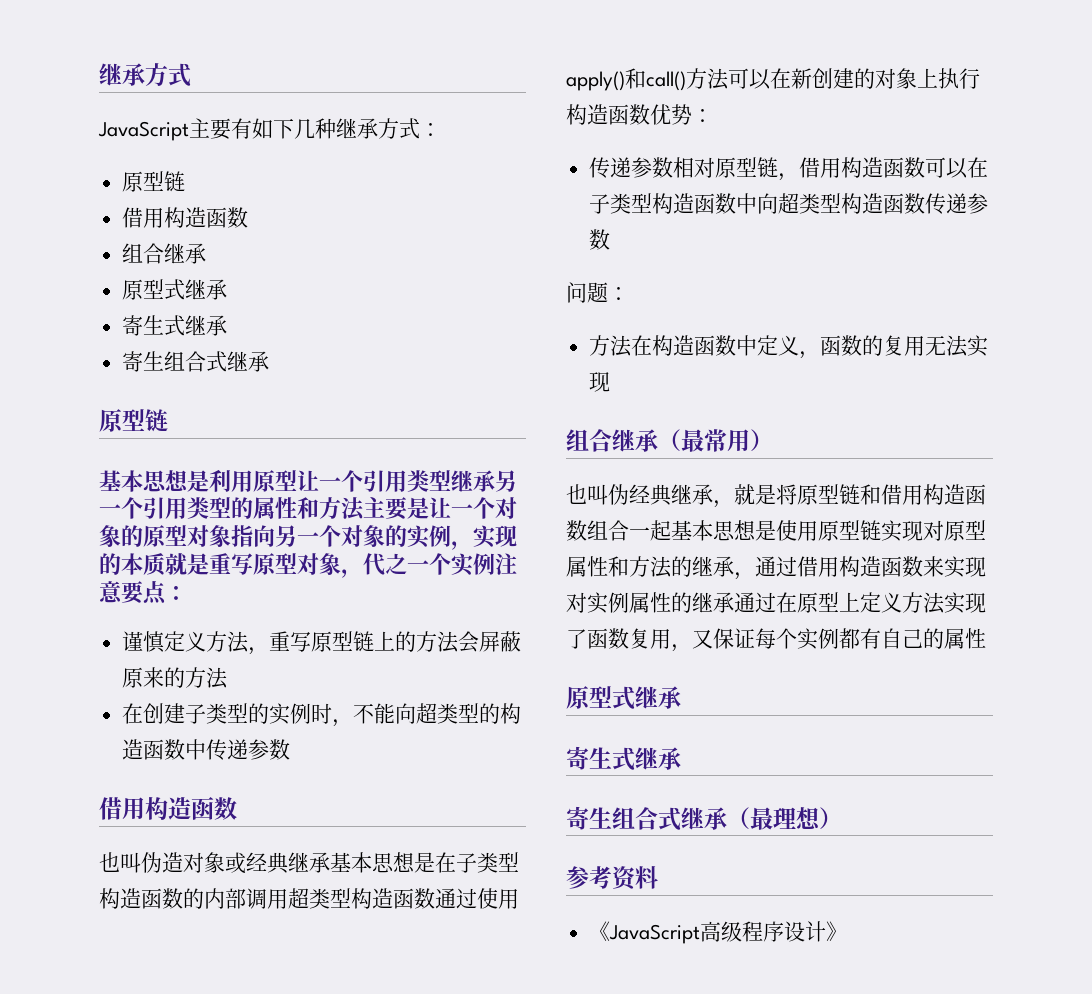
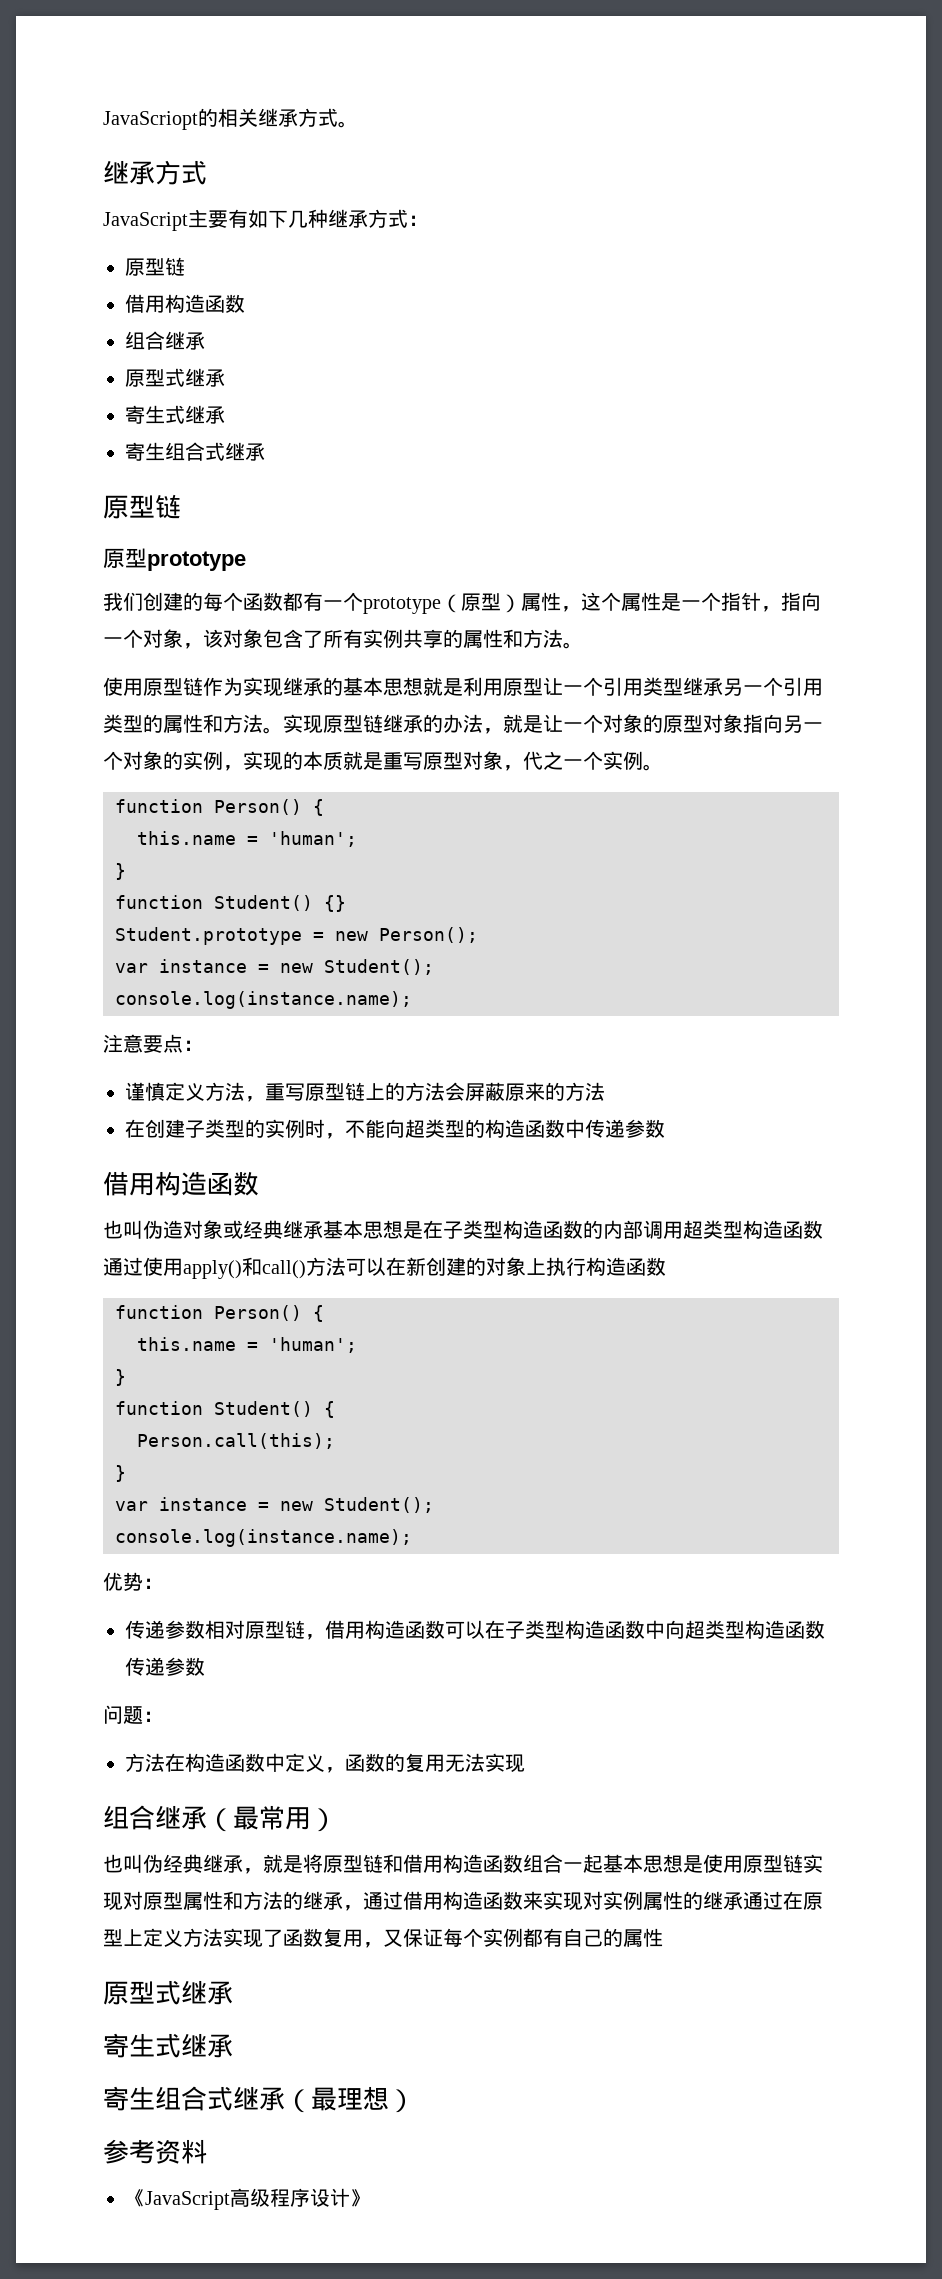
(99, 74) none -> [103,108,358,130] JavaScriopt的相关继承方式。 //
[99,470,189,492] 基本思想 -> [103,548,246,571] [103,592,821,614] [103,629,583,649] [103,677,443,697] 原型prototype // 我们创建的每个函数都有一个prototype（原型）属性，这个属性是一个指针，指向一个对象，该对象包含了所有实例共享的属性和方法。 // 使用原型链作为实现继承的基本思想就
[363,497,408,520] 主要 -> [263,714,523,734] 。实现原型链继承的办法，就
(495, 564) none -> [643,764,663,771] [115,799,324,816] [137,831,357,847] [115,863,126,880] [115,895,346,912] [115,927,478,945] [115,959,434,975] [115,991,412,1009] 。 // function Person() { // this.name = 'human'; // } // function Student() {} // Student.prototype = new Person(); // var instance = new Student(); // console.log(instance.name); //
(650, 114) none -> [115,1305,324,1322] [137,1337,357,1353] [115,1369,126,1386] [115,1401,335,1418] [137,1433,335,1449] [115,1465,126,1482] [115,1497,434,1513] [115,1529,412,1547] // function Person() { // this.name = 'human'; // } // function Student() { // Person.call(this); // } // var instance = new Student(); // console.log(instance.name); //

